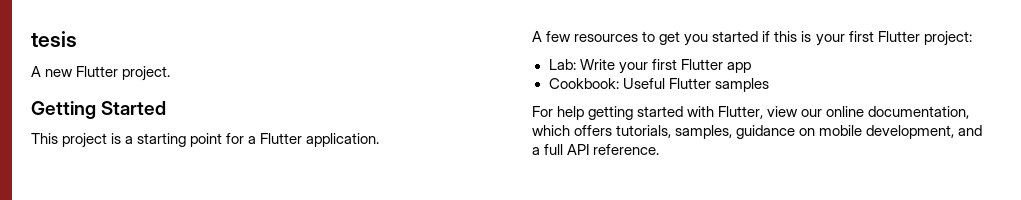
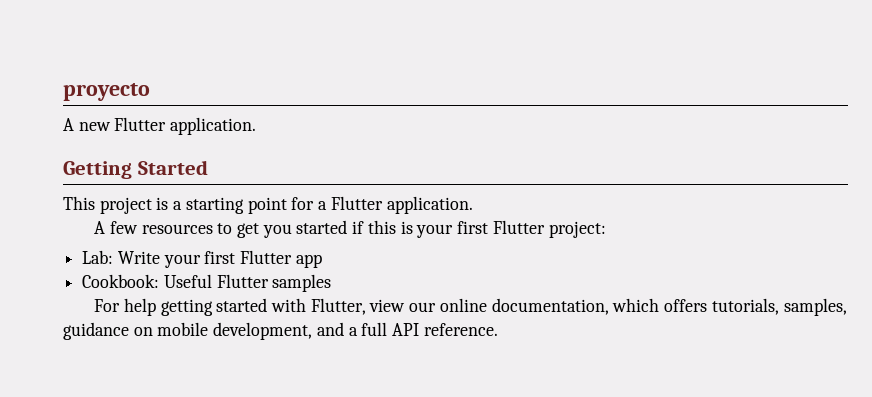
[31,31,77,47] tesis -> [63,83,150,101] proyecto
[122,66,171,81] project. -> [170,117,257,135] application.

